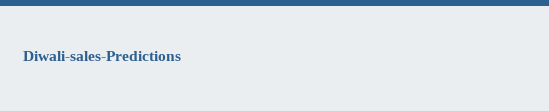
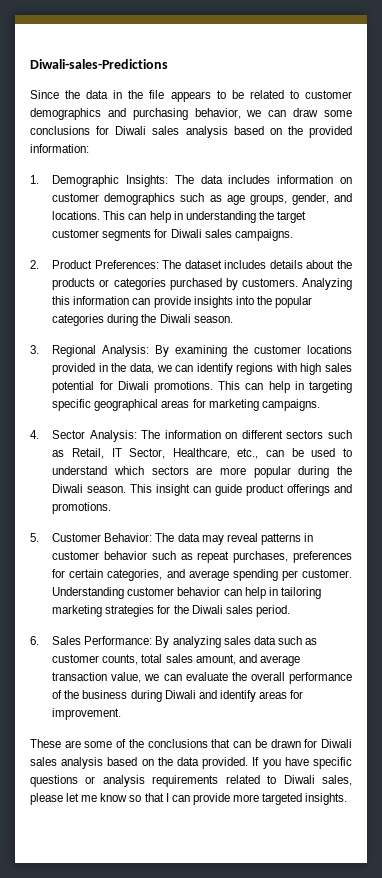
(181, 56) none -> [30,90,352,102] [30,108,352,120] [30,126,352,138] [30,144,89,153] [30,175,352,187] [52,193,352,205] [52,211,307,223] [52,229,293,241] [30,260,352,269] [52,278,352,290] [52,296,313,308] [52,314,233,326] [30,345,352,357] [52,363,352,375] [52,381,352,393] [52,399,320,411] [30,430,352,442] [52,448,353,459] [52,466,352,478] [52,484,352,496] [52,502,112,514] [30,533,314,545] [52,551,352,563] [52,569,352,581] [52,587,321,599] [52,605,290,617] [30,636,318,648] [52,654,300,666] [52,672,352,684] [52,690,304,702] [52,708,122,720] [30,739,352,748] [30,757,352,769] [30,775,352,787] [30,793,348,805] // Since the data in the file appears to be related to customer demographics and purchasing behavior, we can draw some conclusions for Diwali sales analysis based on the provided information: // 1. Demographic Insights: The data includes information on customer demographics such as age groups, gender, and locations. This can help in understanding the target customer segments for Diwali sales campaigns. // 2. Product Preferences: The dataset includes details about the products or categories purchased by customers. Analyzing this information can provide insights into the popular categories during the Diwali season. // 3. Regional Analysis: By examining the customer locations provided in the data, we can identify regions with high sales potential for Diwali promotions. This can help in targeting specific geographical areas for marketing campaigns. // 4. Sector Analysis: The information on different sectors such as Retail, IT Sector, Healthcare, etc., can be used to understand which sectors are more popular during the Diwali season. This insight can guide product offerings and promotions. // 5. Customer Behavior: The data may reveal patterns in customer behavior such as repeat purchases, preferences for certain categories, and average spending per customer. Understanding customer behavior can help in tailoring marketing strategies for the Diwali sales period. // 6. Sales Performance: By analyzing sales data such as customer counts, total sales amount, and average transaction value, we can evaluate the overall performance of the business during Diwali and identify areas for improvement. // These are some of the conclusions that can be drawn for Diwali sales analysis based on the data provided. If you have specific questions or analysis requirements related to Diwali sales, please let me know so that I can provide more targeted insights.

